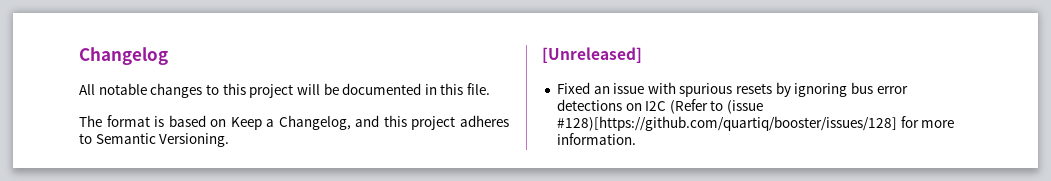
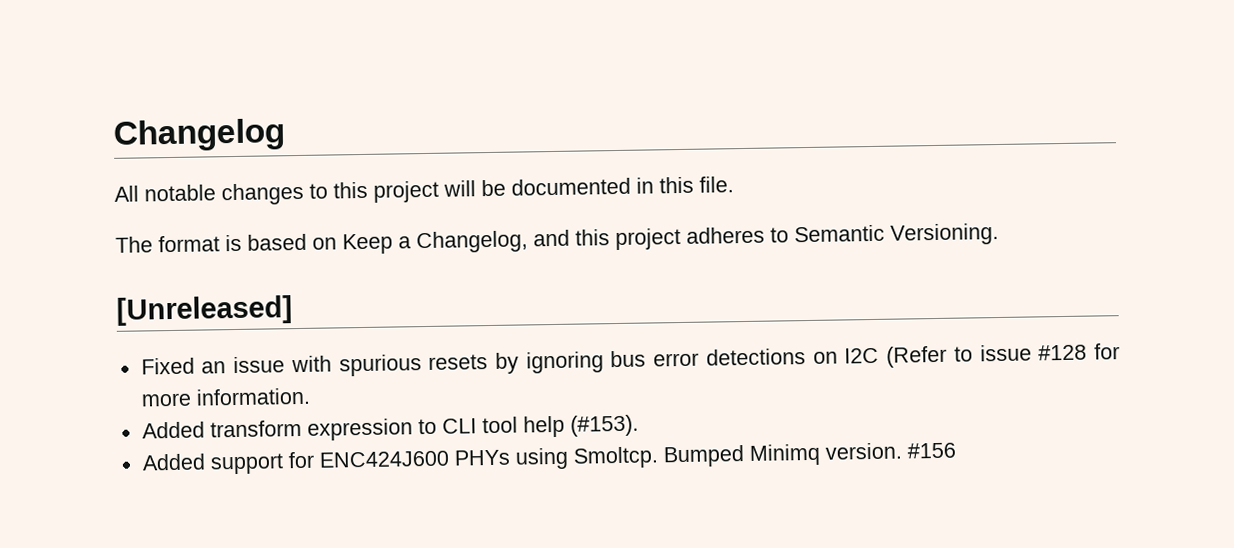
[727,100,764,114] [556,116,897,131] (issue #128)[https://github.com/quartiq/booster/issues/128] -> [979,344,1088,362] issue #128
(636, 139) none -> [141,414,639,441] [141,442,956,475] // Added transform expression to CLI tool help (#153). // Added support for ENC424J600 PHYs using Smoltcp. Bumped Minimq version. #156

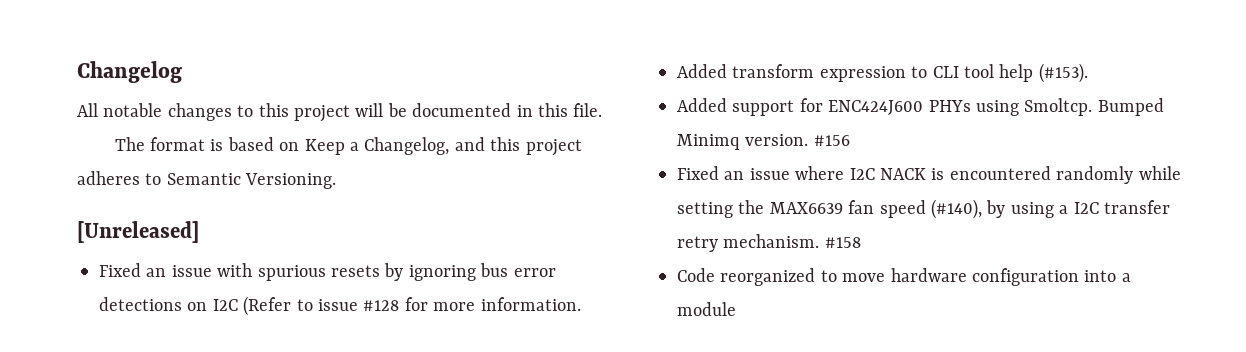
(956, 450) none -> [677,166,1181,184] [677,199,1170,219] [677,234,861,252] [677,268,1131,286] [677,302,736,316] // Fixed an issue where I2C NACK is encountered randomly while setting the MAX6639 fan speed (#140), by using a I2C transfer retry mechanism. #158 // Code reorganized to move hardware configuration into a module

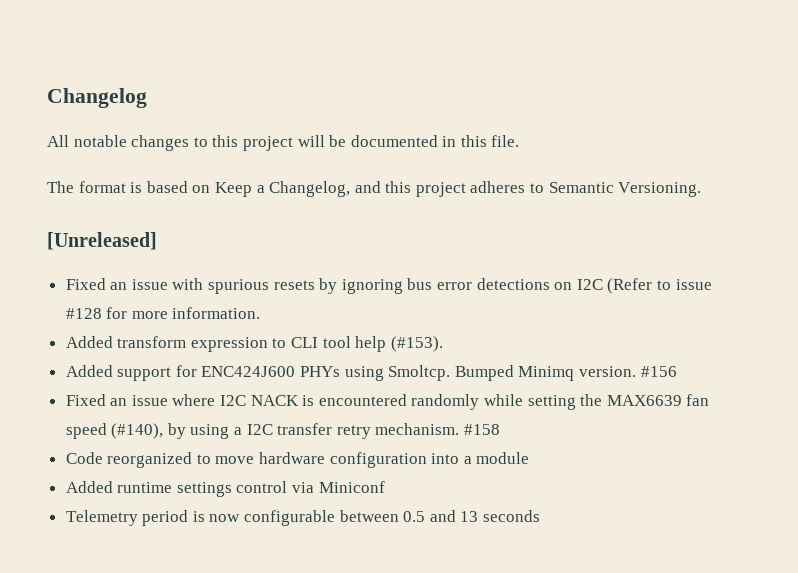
(736, 309) none -> [65,481,385,497] [65,510,541,526] // Added runtime settings control via Miniconf // Telemetry period is now configurable between 0.5 and 13 seconds

